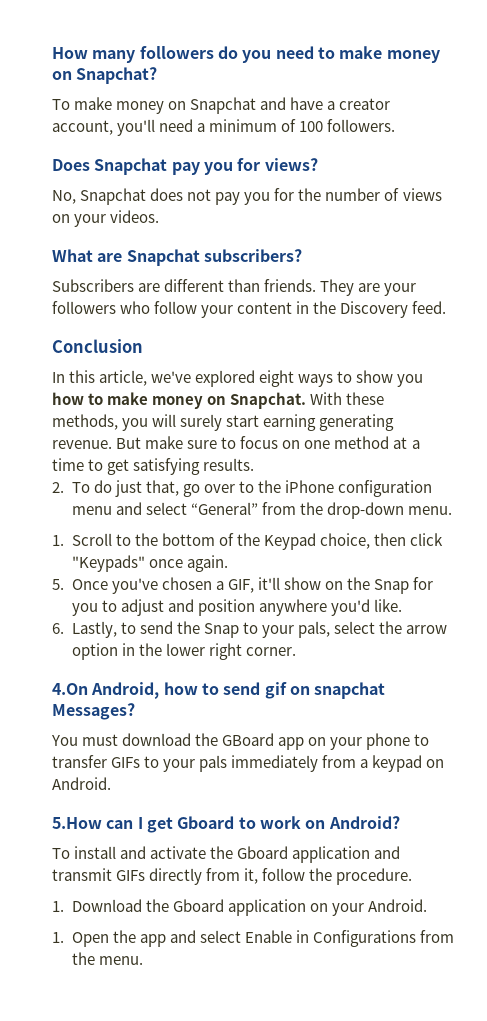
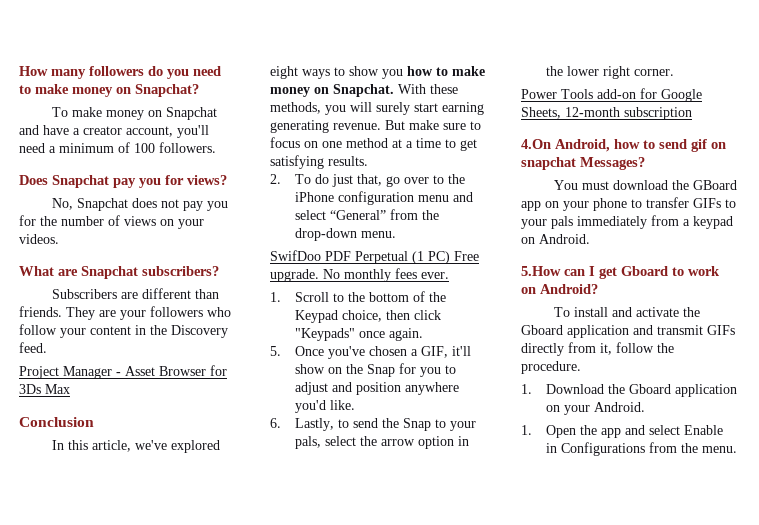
(447, 307) none -> [19,365,227,379] [19,384,70,394] // Project Manager - Asset Browser for 3Ds Max
(452, 510) none -> [270,250,479,264] [270,268,449,282] // SwifDoo PDF Perpetual (1 PC) Free upgrade. No monthly fees ever.
(296, 651) none -> [521,88,702,102] [521,107,692,120] // Power Tools add-on for Google Sheets, 12-month subscription

